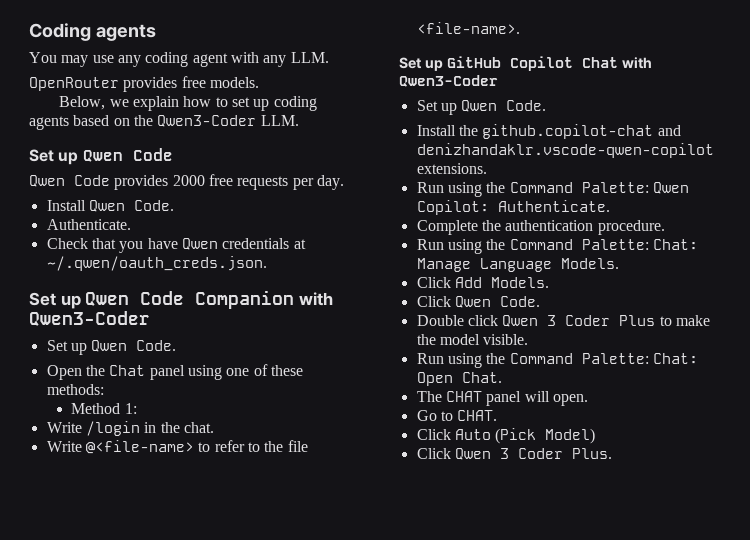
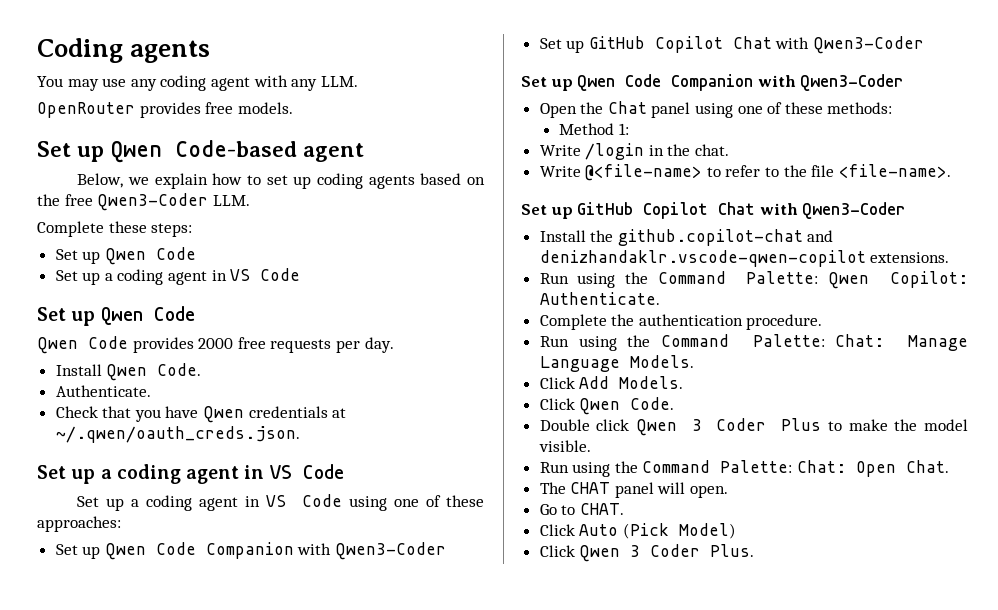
(259, 82) none -> [37,140,365,163] // Set up Qwen Code-based agent
(153, 120) none -> [64,194,93,206] free
(299, 120) none -> [37,221,193,237] [55,247,196,265] [55,268,301,285] // Complete these steps: // Set up Qwen Code // Set up a coding agent in VS Code
[29,290,333,309] [29,311,150,326] [46,340,177,355] // Set up Qwen Code Companion with Qwen3-Coder // Set up Qwen Code. -> [37,464,344,484] [77,494,484,511] [37,516,121,532] [55,542,447,560] [539,36,925,54] [521,74,904,91] // Set up a coding agent in VS Code // Set up a coding agent in VS Code using one of these approaches: // Set up Qwen Code Companion with Qwen3-Coder // Set up GitHub Copilot Chat with Qwen3-Coder // Set up Qwen Code Companion with Qwen3-Coder
[416,100,547,115] // Set up Qwen Code. -> (906, 210) none

